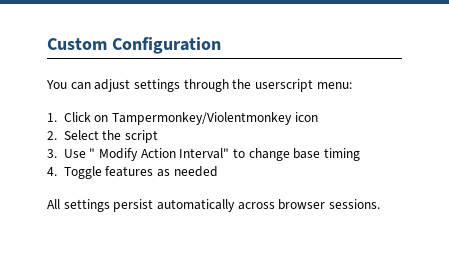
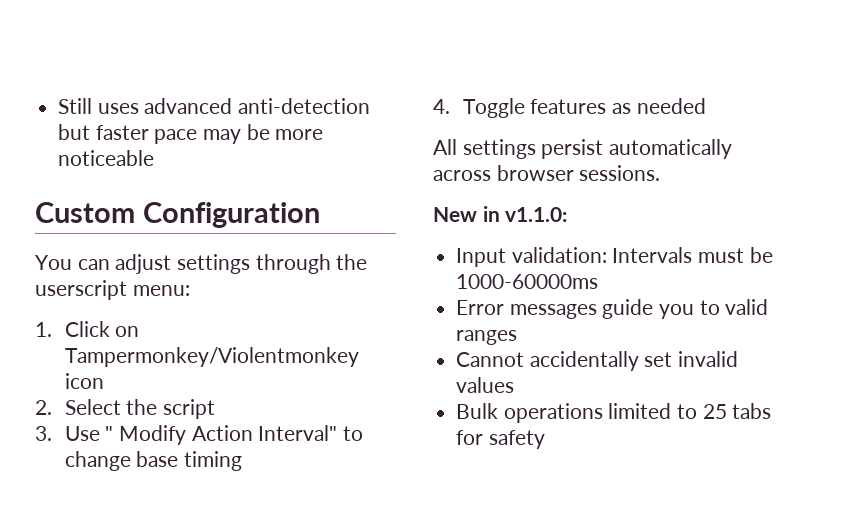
(47, 44) none -> [58,98,371,114] [58,124,324,144] [58,150,155,166] Still uses advanced anti-detection but faster pace may be more noticeable //
(380, 204) none -> [433,206,568,222] [456,247,773,267] [456,274,599,289] [456,299,769,319] [456,330,518,345] [456,351,739,371] [456,377,515,393] [456,403,772,423] [456,430,545,449] // New in v1.1.0: // Input validation: Intervals must be 1000-60000ms // Error messages guide you to valid ranges // Cannot accidentally set invalid values // Bulk operations limited to 25 tabs for safety

